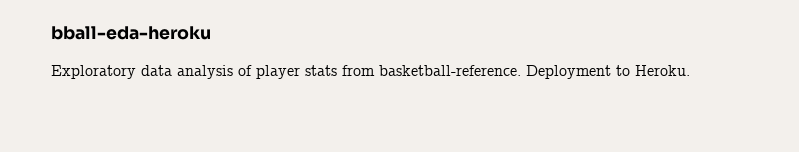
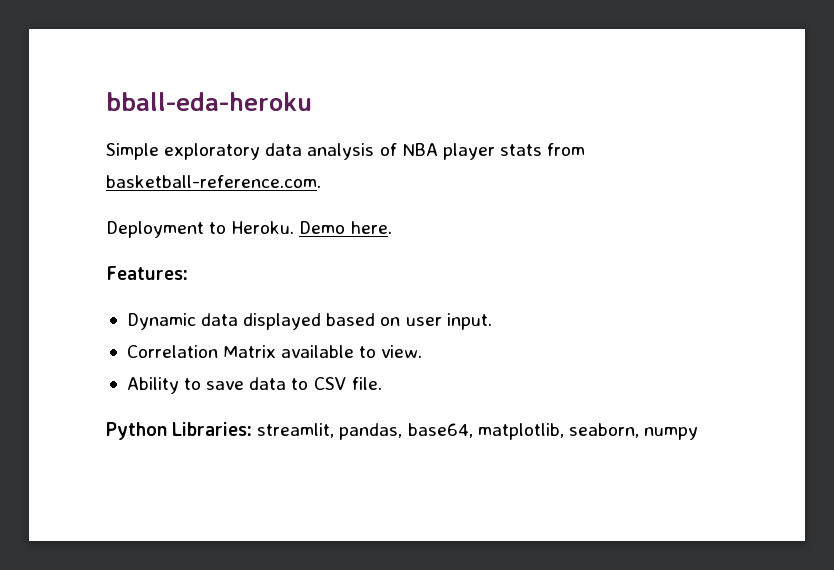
[51,65,136,79] Exploratory -> [106,143,261,160] Simple exploratory
(252, 70) none -> [401,143,438,156] NBA
[379,65,521,76] basketball-reference. -> [106,175,321,188] basketball-reference.com. //
(690, 70) none -> [299,221,392,234] [106,266,188,280] [126,313,492,330] [126,345,423,358] [126,377,382,394] [106,422,698,440] Demo here. // Features: // Dynamic data displayed based on user input. // Correlation Matrix available to view. // Ability to save data to CSV file. // Python Libraries: streamlit, pandas, base64, matplotlib, seaborn, numpy

